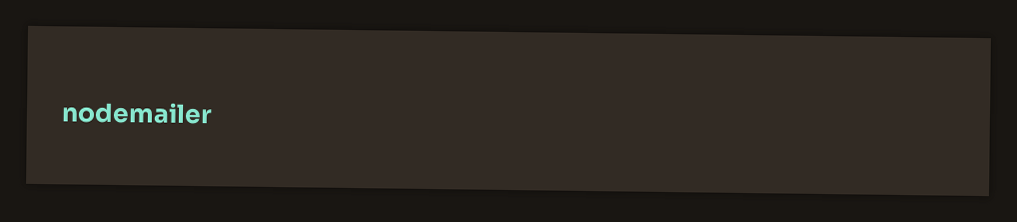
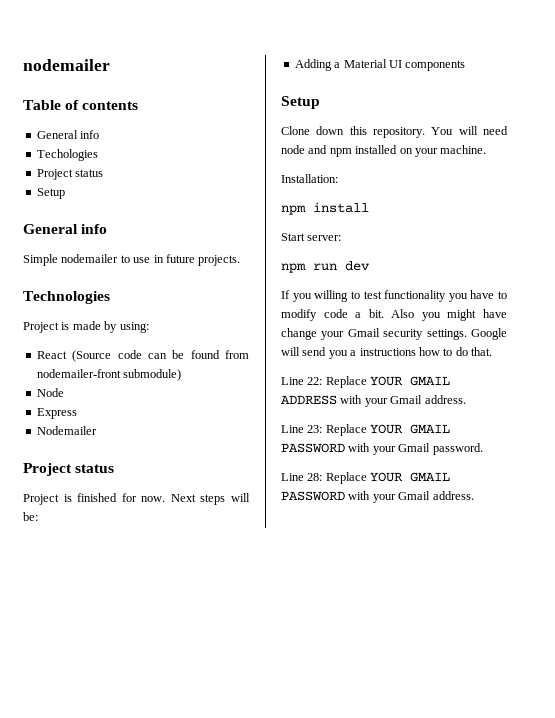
[61,101,213,125] nodemailer -> [23,59,110,71] [23,100,139,110] [36,130,100,139] [36,149,98,161] [36,169,104,180] [36,188,65,199] [23,224,108,234] [23,254,241,266] [23,291,110,304] [23,321,149,333] [36,350,249,362] [36,369,182,381] [36,388,64,397] [36,408,77,419] [36,426,97,435] [23,463,115,476] [23,493,251,505] [23,512,38,521] [294,59,466,71] [281,96,320,109] [281,126,508,138] [281,145,487,157] [281,174,338,183] [281,202,369,215] [281,233,342,241] [281,261,370,273] [281,290,507,302] [281,309,507,321] [281,328,507,340] [281,347,492,359] [281,376,451,388] [281,395,466,407] [281,424,451,436] [281,443,483,455] [281,472,451,484] [281,491,474,503] nodemailer // Table of contents // General info // Techologies // Project status // Setup // General info // Simple nodemailer to use in future projects. // Technologies // Project is made by using: // React (Source code can be found from nodemailer-front submodule) // Node // Express // Nodemailer // Project status // Project is finished for now. Next steps will be: // Adding a Material UI components // Setup // Clone down this repository. You will need node and npm installed on your machine. // Installation: // npm install // Start server: // npm run dev // If you willing to test functionality you have to modify code a bit. Also you might have change your Gmail security settings. Google will send you a instructions how to do that. // Line 22: Replace YOUR GMAIL ADDRESS with your Gmail address. // Line 23: Replace YOUR GMAIL PASSWORD with your Gmail password. // Line 28: Replace YOUR GMAIL PASSWORD with your Gmail address.

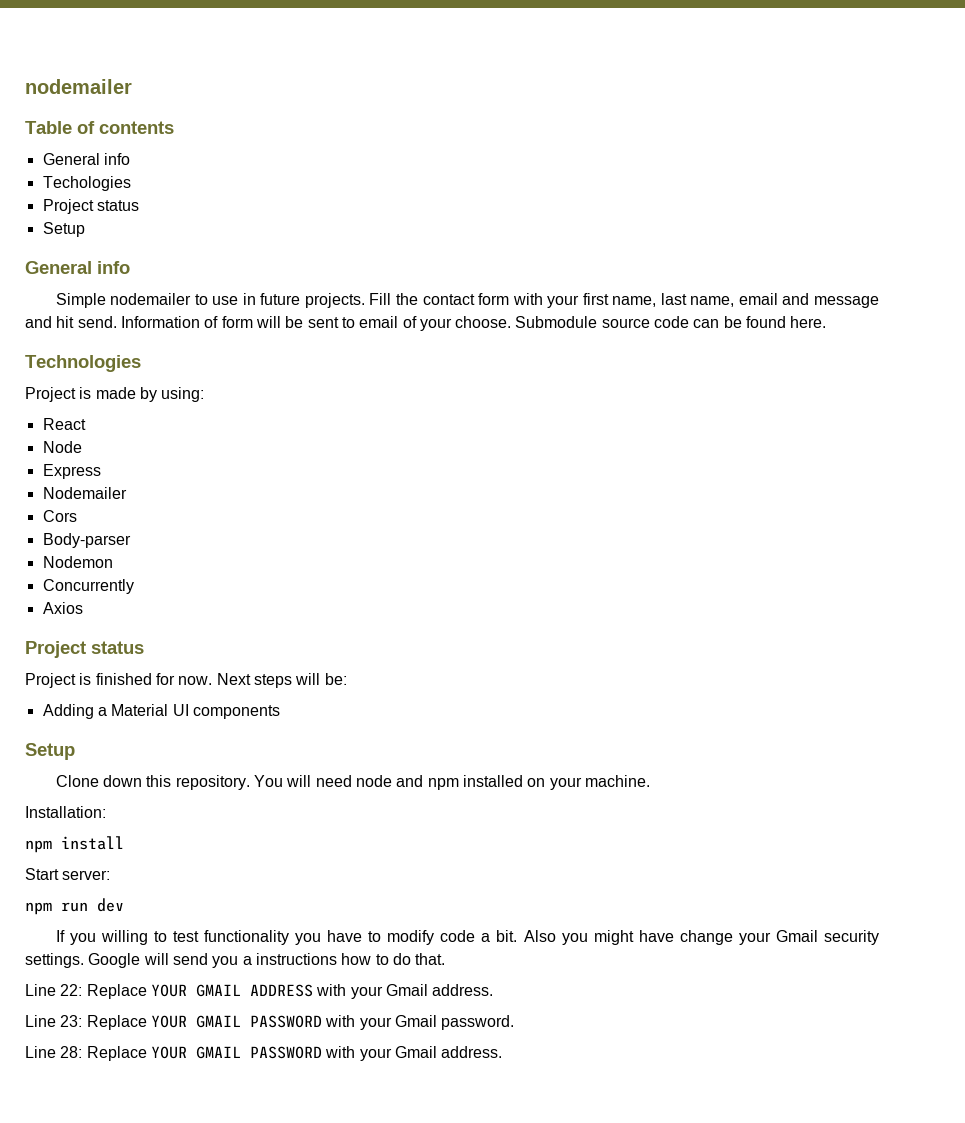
(241, 260) none -> [369,293,880,308] [25,316,827,331] Fill the contact form with your first name, last name, email and message and hit send. Information of form will be sent to email of your choose. Submodule source code can be found here.
[72,350,249,362] [36,369,182,381] [36,388,64,397] [36,408,77,419] [36,426,97,435] (Source code can be found from nodemailer-front submodule) // Node // Express // Nodemailer -> [42,441,82,453] [42,464,101,479] [42,487,127,499] [42,510,77,522] [42,533,131,548] [42,556,113,568] [42,579,134,594] [42,602,83,614] // Node // Express // Nodemailer // Cors // Body-parser // Nodemon // Concurrently // Axios

